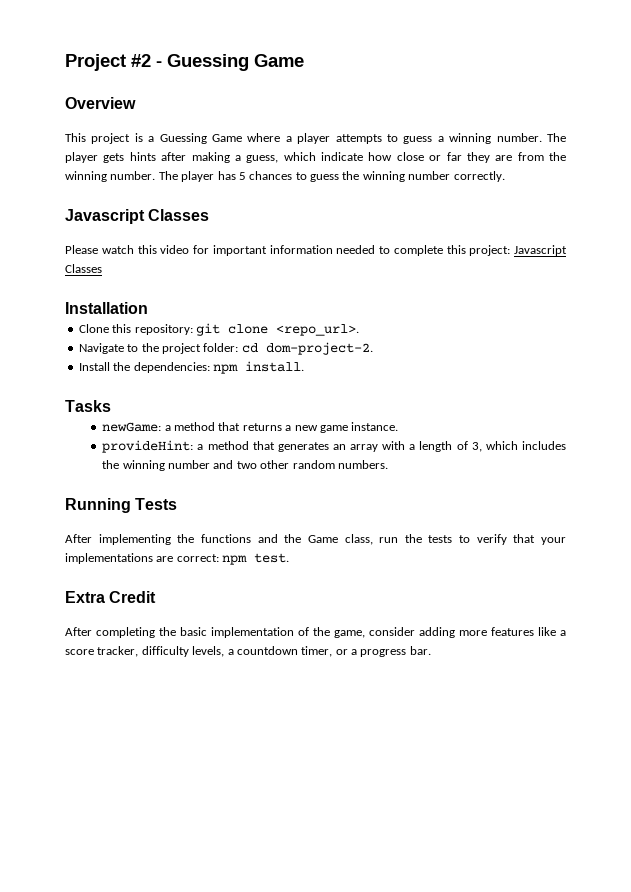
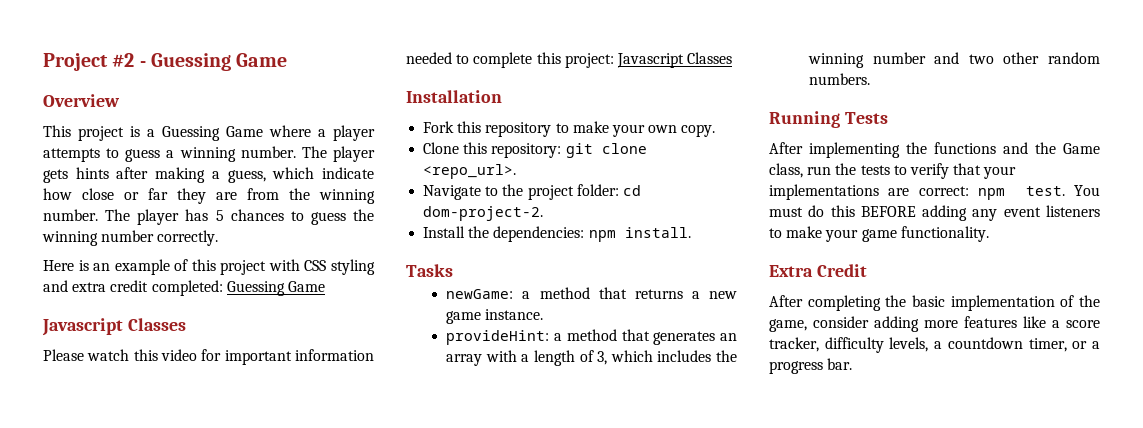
(505, 176) none -> [43,259,375,275] [43,280,325,296] // Here is an example of this project with CSS styling and extra credit completed: Guessing Game
(148, 308) none -> [423,121,716,137] // Fork this repository to make your own copy.
(290, 558) none -> [1074,185,1100,196] [769,205,1100,221] [769,226,989,242] You must do this BEFORE adding any event listeners to make your game functionality.

